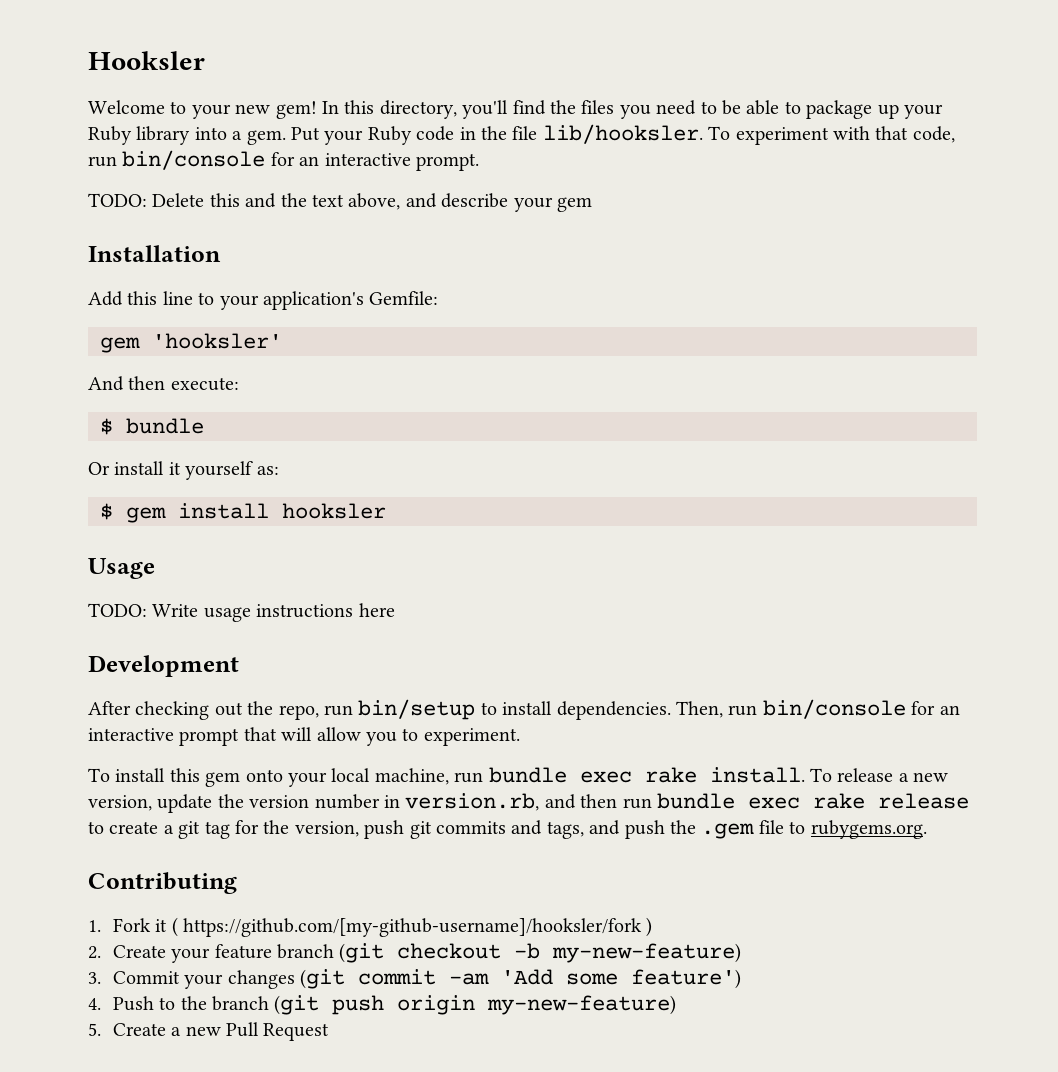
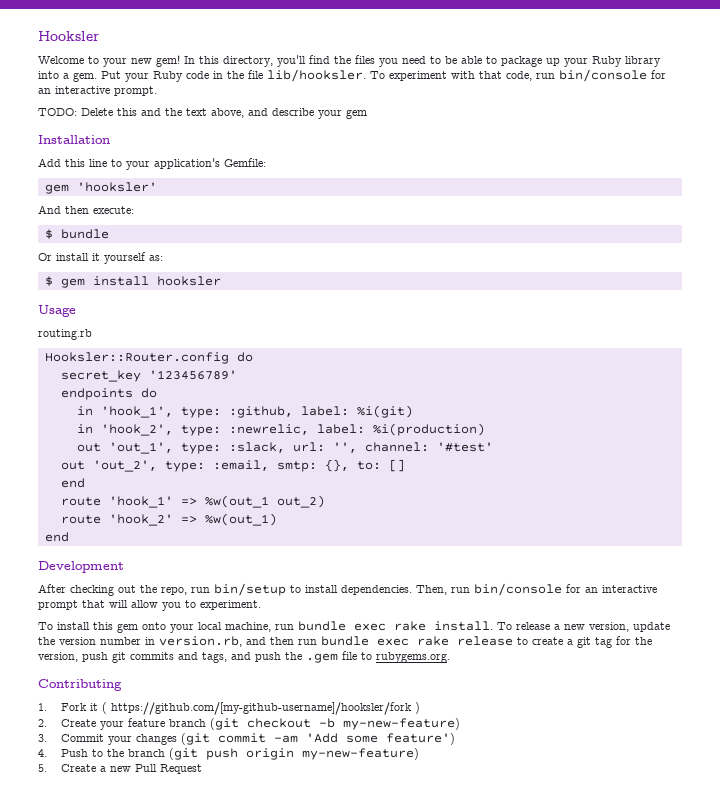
[88,603,395,622] TODO: Write usage instructions here -> [38,329,92,340] [44,352,253,364] [60,370,237,382] [60,388,157,400] [76,405,413,418] [76,423,485,436] [76,442,493,454] [60,459,405,472] [60,478,85,488] [60,495,325,508] [60,513,277,526] [44,532,69,542] routing.rb // Hooksler::Router.config do // secret_key '123456789' // endpoints do // in 'hook_1', type: :github, label: %i(git) // in 'hook_2', type: :newrelic, label: %i(production) // out 'out_1', type: :slack, url: '', channel: '#test' // out 'out_2', type: :email, smtp: {}, to: [] // end // route 'hook_1' => %w(out_1 out_2) // route 'hook_2' => %w(out_1) // end

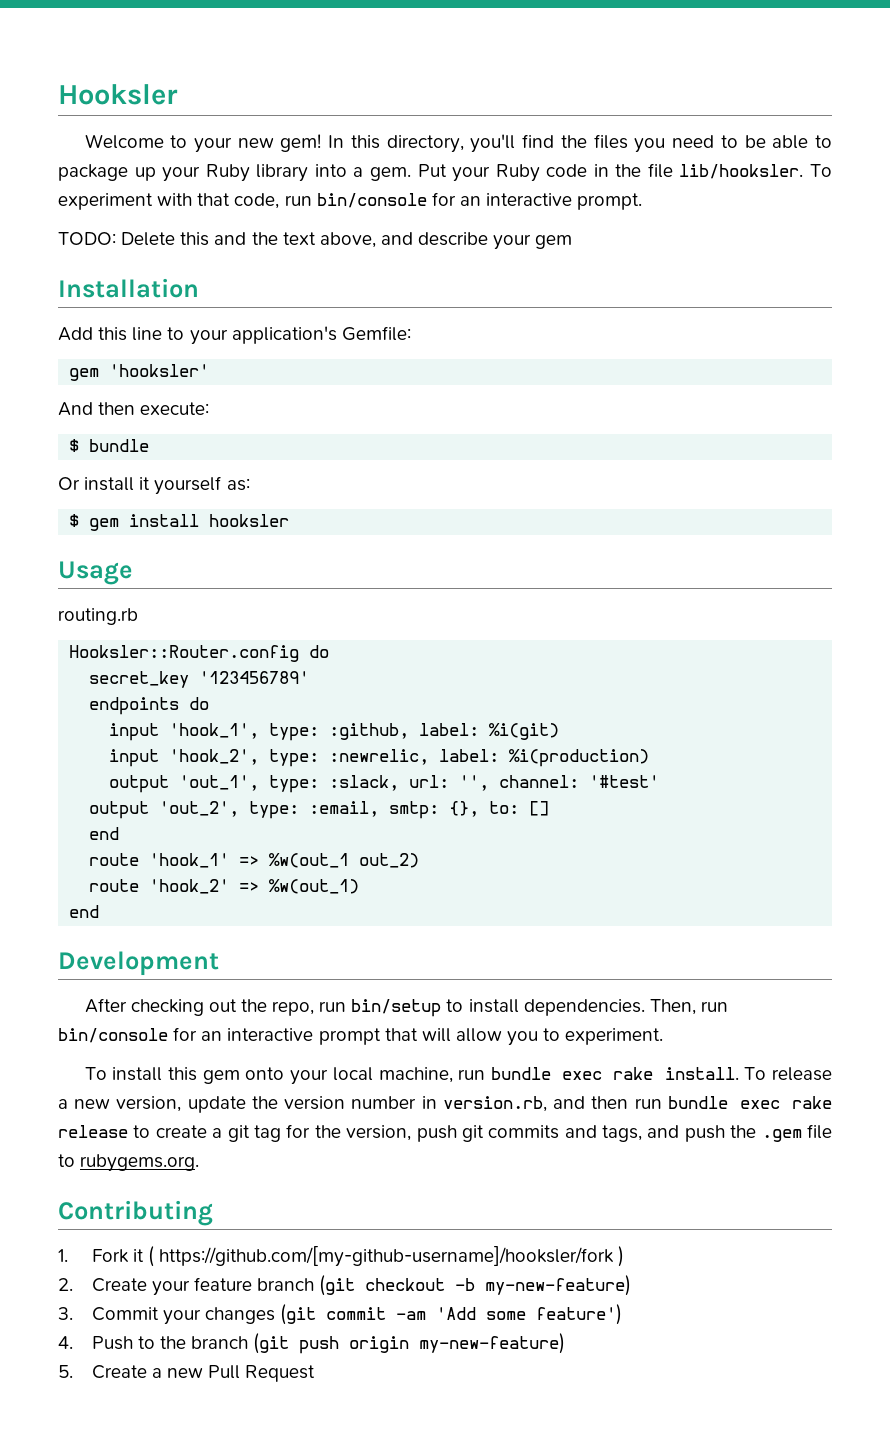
[76,406,93,416] in -> [109,723,160,741] input
[76,424,93,434] in -> [109,749,160,767] input
[76,443,101,452] out -> [109,775,170,793] output
[60,461,85,470] out -> [89,801,150,819] output

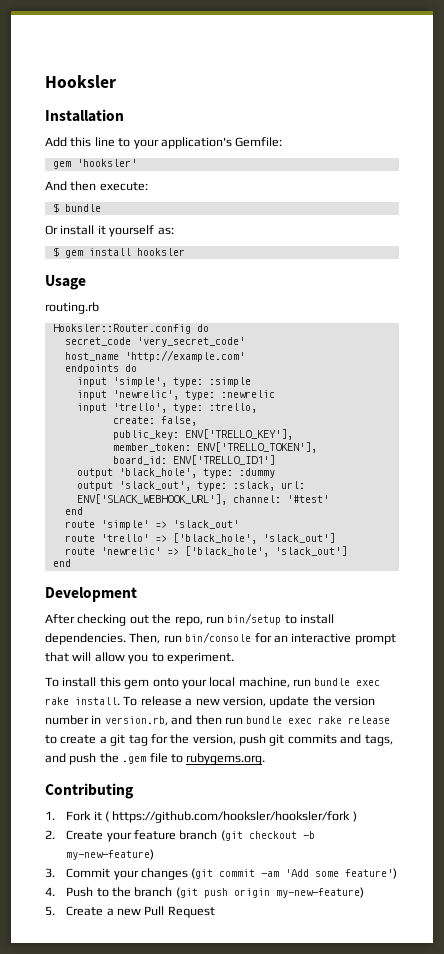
[84,134,833,153] [58,163,832,182] [58,192,643,210] [58,232,573,250] // Welcome to your new gem! In this directory, you'll find the files you need to be able to package up your Ruby library into a gem. Put your Ruby code in the file lib/hooksler. To experiment with that code, run bin/console for an interactive prompt. // TODO: Delete this and the text above, and describe your gem -> (116, 81) none
[89,671,310,688] secret_key '123456789' -> [64,337,245,347] [64,350,245,362] secret_code 'very_secret_code' // host_name 'http://example.com'
[169,723,560,741] [109,749,650,767] [109,775,260,793] 'hook_1', type: :github, label: %i(git) // input 'hook_2', type: :newrelic, label: %i(production) // output 'out_1', -> [112,377,251,387] [76,390,275,400] [76,403,257,413] [112,416,197,426] [112,429,293,440] [112,442,317,453] [112,455,275,465] [76,468,275,478] [76,481,191,491] 'simple', type: :simple // input 'newrelic', type: :newrelic // input 'trello', type: :trello, // create: false, // public_key: ENV['TRELLO_KEY'], // member_token: ENV['TRELLO_TOKEN'], // board_id: ENV['TRELLO_ID1'] // output 'black_hole', type: :dummy // output 'slack_out',
[459,775,490,791] '', -> [76,494,227,505] ENV['SLACK_WEBHOOK_URL'],
[89,801,550,819] [89,827,120,840] [89,853,420,868] [89,879,360,894] output 'out_2', type: :email, smtp: {}, to: [] // end // route 'hook_1' => %w(out_1 out_2) // route 'hook_2' => %w(out_1) -> [64,507,83,515] [64,520,239,530] [64,533,335,544] [64,546,347,557] end // route 'simple' => 'slack_out' // route 'trello' => ['black_hole', 'slack_out'] // route 'newrelic' => ['black_hole', 'slack_out']
[159,1246,615,1267] https://github.com/[my-github-username]/hooksler/fork -> [112,811,351,823] https://github.com/hooksler/hooksler/fork

